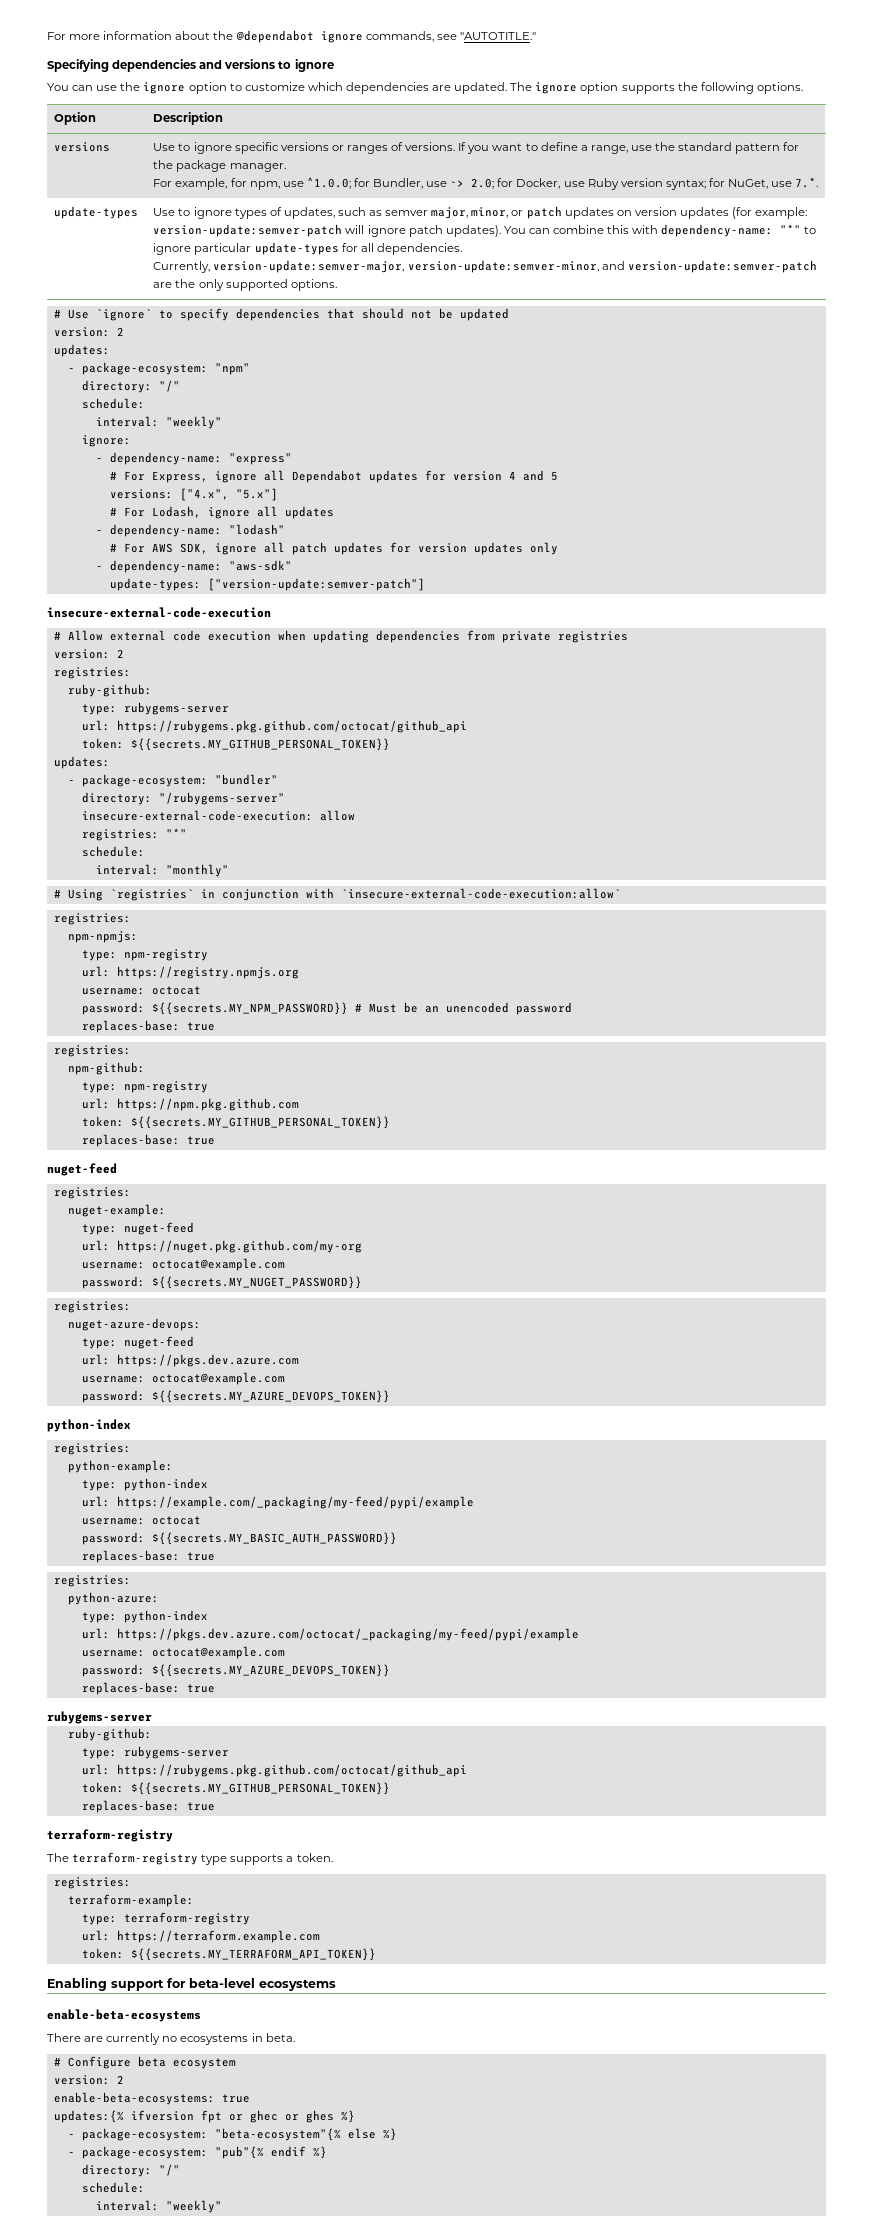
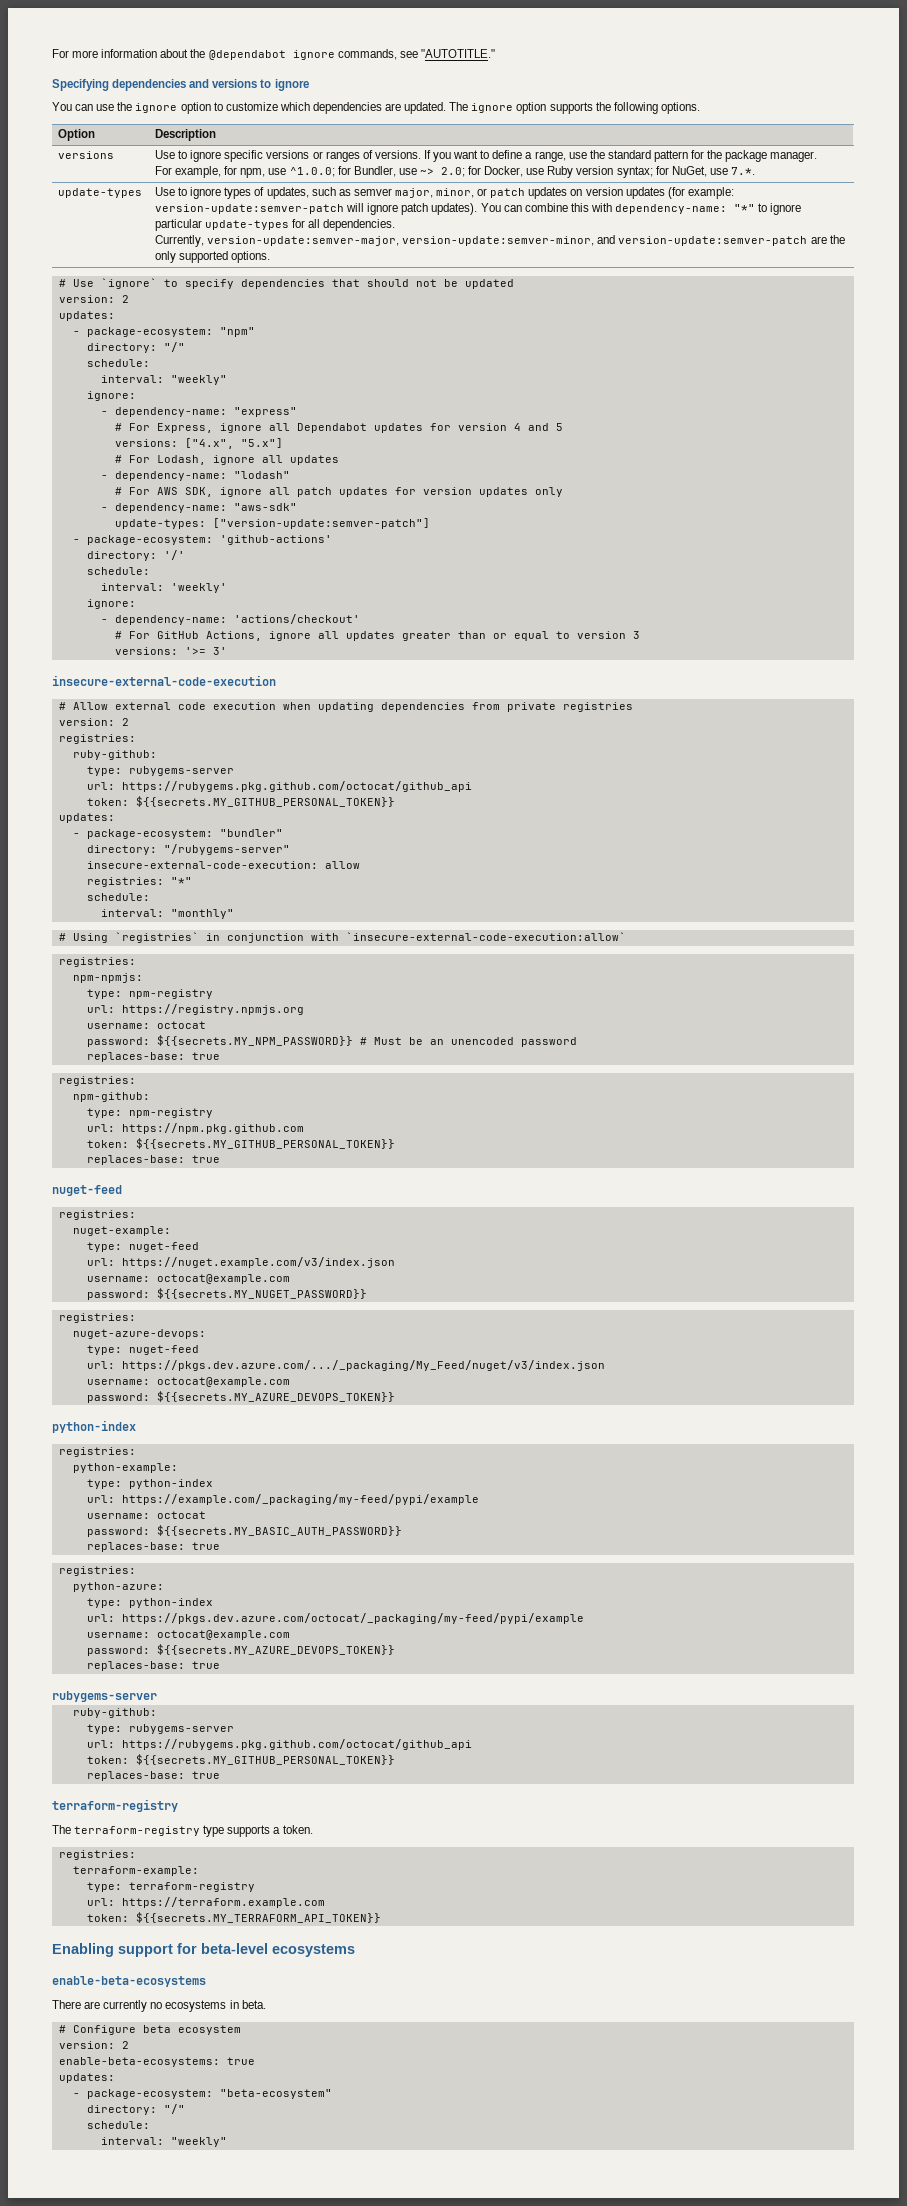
(425, 584) none -> [72,535,332,545] [86,550,185,561] [86,567,150,575] [100,583,227,593] [86,599,136,609] [100,614,360,625] [114,631,640,641] [114,647,227,655] // - package-ecosystem: 'github-actions' // directory: '/' // schedule: // interval: 'weekly' // ignore: // - dependency-name: 'actions/checkout' // # For GitHub Actions, ignore all updates greater than or equal to version 3 // versions: '>= 3'
[116,1240,362,1253] https://nuget.pkg.github.com/my-org -> [121,1257,395,1268] https://nuget.example.com/v3/index.json
[116,1354,299,1367] https://pkgs.dev.azure.com -> [121,1360,605,1371] https://pkgs.dev.azure.com/.../_packaging/My_Feed/nuget/v3/index.json
[53,2110,355,2123] [67,2128,397,2141] [67,2146,327,2159] updates:{% ifversion fpt or ghec or ghes %} // - package-ecosystem: "beta-ecosystem"{% else %} // - package-ecosystem: "pub"{% endif %} -> [58,2073,115,2083] [72,2089,332,2099] updates: // - package-ecosystem: "beta-ecosystem"

